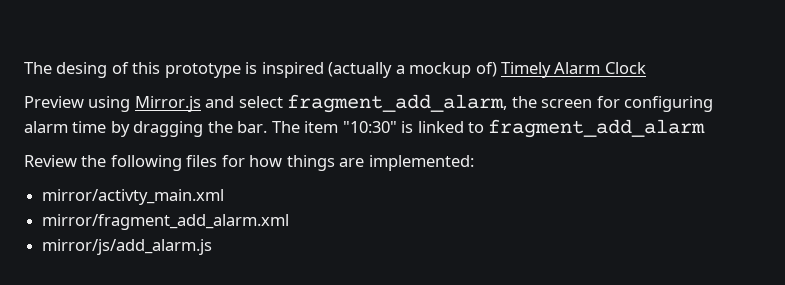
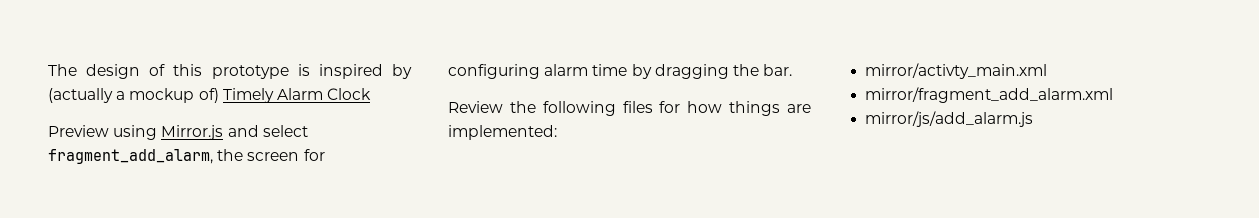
[24,62,108,78] The desing -> [48,64,141,79] The design
(324, 70) none -> [392,64,412,79] by
[271,119,706,138] The item "10:30" is linked to fragment_add_alarm -> (793, 70) none

